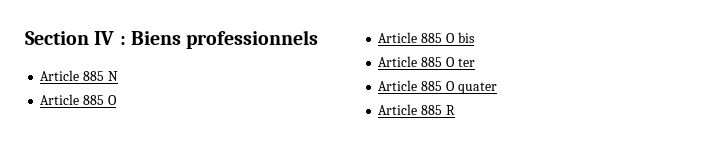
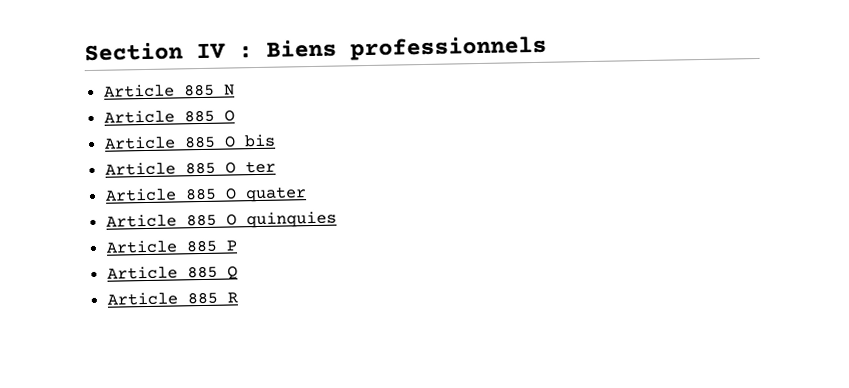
(497, 88) none -> [105,210,337,229] [105,239,237,254] [106,265,238,280] // Article 885 O quinquies // Article 885 P // Article 885 Q

